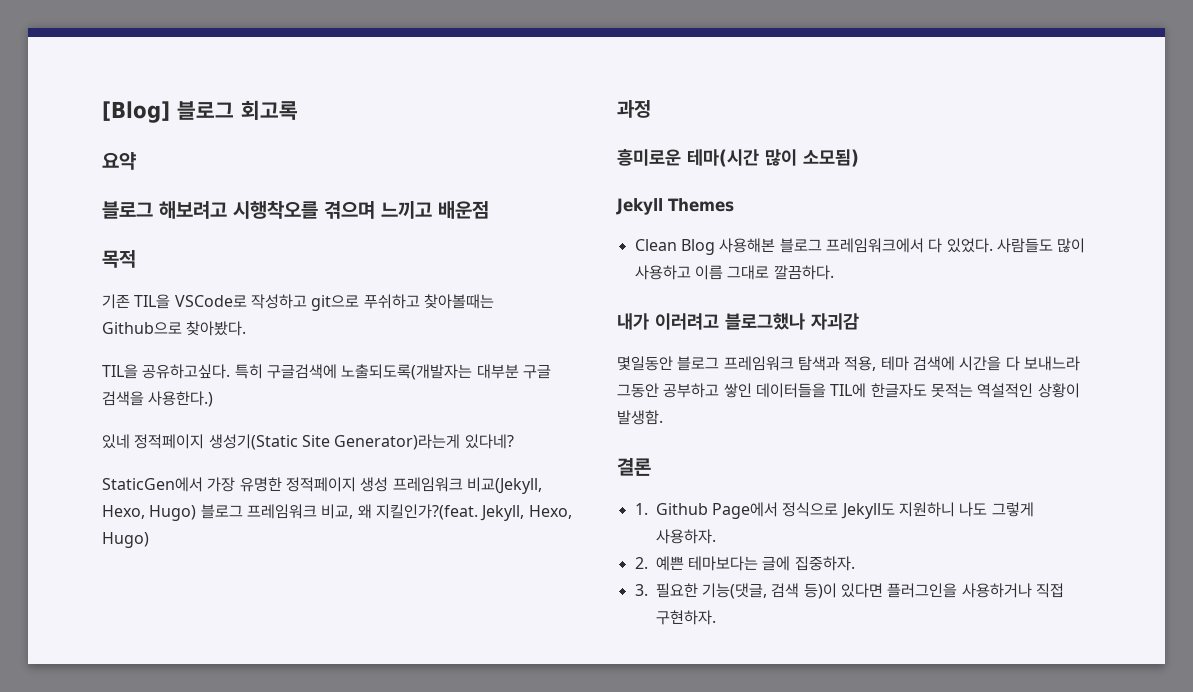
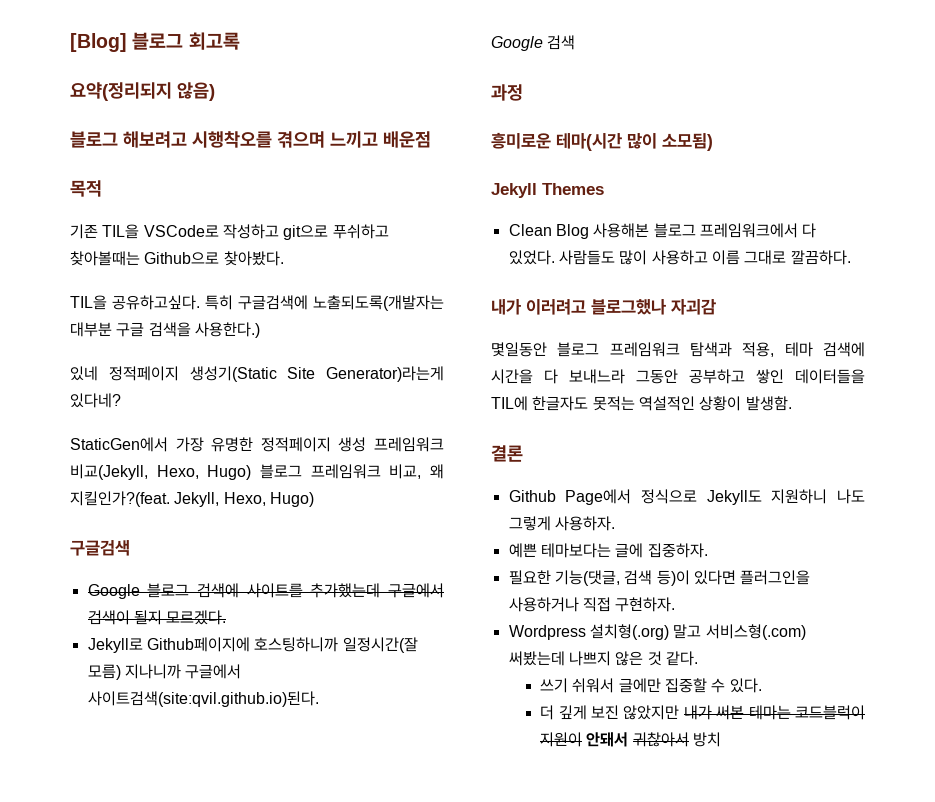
[102,152,136,170] 요약 -> [70,82,215,101] 요약(정리되지 않음)
(149, 540) none -> [70,540,130,556] [87,583,444,599] [87,610,227,625] [87,637,418,653] [87,664,242,680] [87,691,319,707] [491,35,576,51] // 구글검색 // Google 블로그 검색에 사이트를 추가했는데 구글에서 검색이 될지 모르겠다. // Jekyll로 Github페이지에 호스팅하니까 일정시간(잘 모름) 지나니까 구글에서 사이트검색(site:qvil.github.io)된다. // Google 검색
[634,503,648,515] 1. -> (523, 453) none
[634,557,648,569] 2. -> (615, 523) none
[634,584,648,596] 3. -> (708, 550) none
(716, 617) none -> [508,624,806,640] [508,651,698,666] [540,678,762,693] [540,705,865,720] [540,732,722,747] // Wordpress 설치형(.org) 말고 서비스형(.com) 써봤는데 나쁘지 않은 것 같다. // 쓰기 쉬워서 글에만 집중할 수 있다. // 더 깊게 보진 않았지만 내가 써본 테마는 코드블럭이 지원이 안돼서 귀찮아서 방치

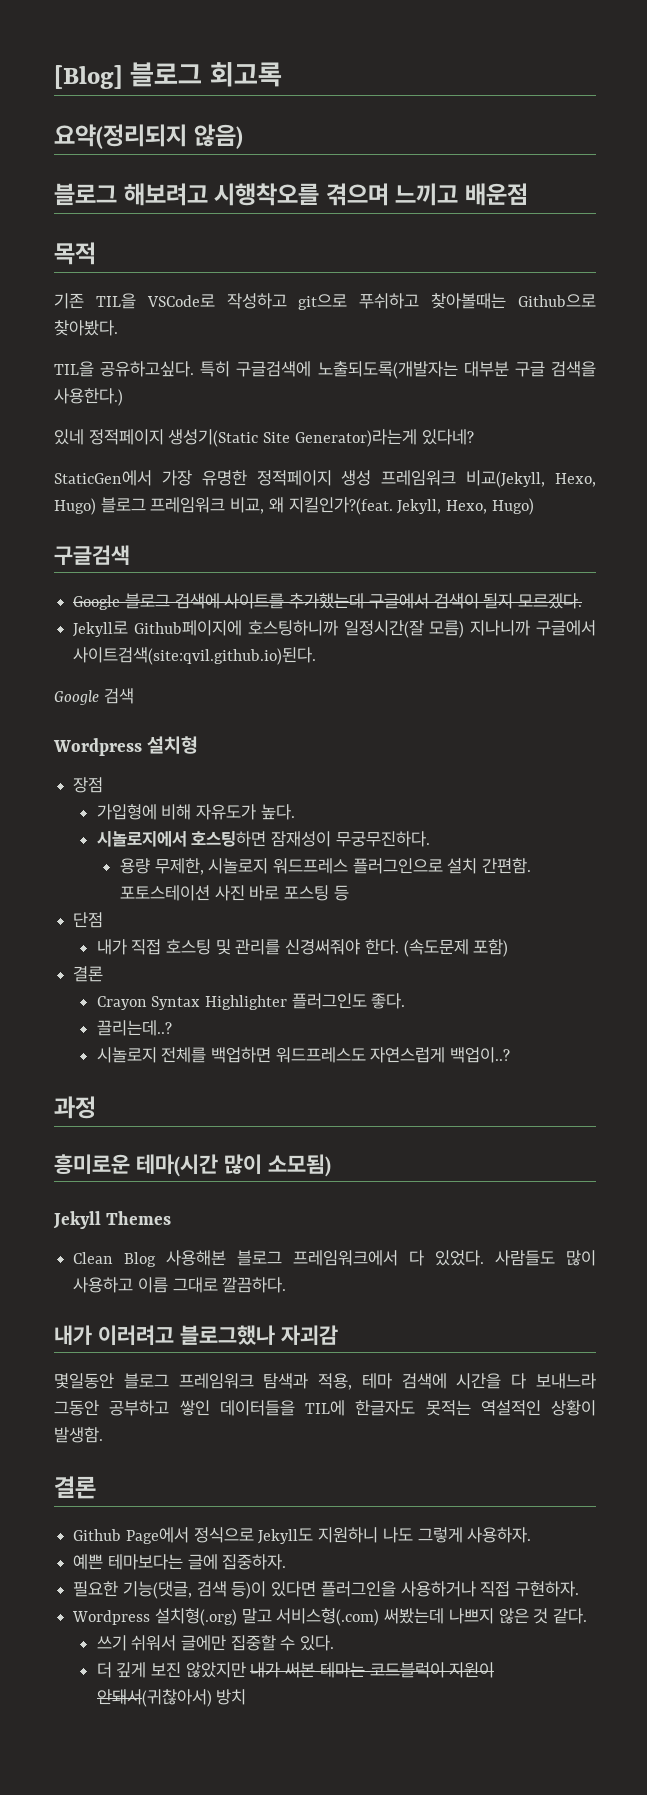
(576, 42) none -> [53,736,199,756] [73,777,104,793] [96,804,295,820] [96,831,430,847] [119,858,532,875] [119,885,349,901] [73,912,104,928] [96,939,509,957] [73,966,104,982] [96,993,406,1010] [96,1020,172,1036] [96,1047,511,1063] // Wordpress 설치형 // 장점 // 가입형에 비해 자유도가 높다. // 시놀로지에서 호스팅하면 잠재성이 무궁무진하다. // 용량 무제한, 시놀로지 워드프레스 플러그인으로 설치 간편함. 포토스테이션 사진 바로 포스팅 등 // 단점 // 내가 직접 호스팅 및 관리를 신경써줘야 한다. (속도문제 포함) // 결론 // Crayon Syntax Highlighter 플러그인도 좋다. // 끌리는데..? // 시놀로지 전체를 백업하면 워드프레스도 자연스럽게 백업이..?
[586,732,689,747] 안돼서 귀찮아서 -> [96,1689,212,1707] 안돼서(귀찮아서)

